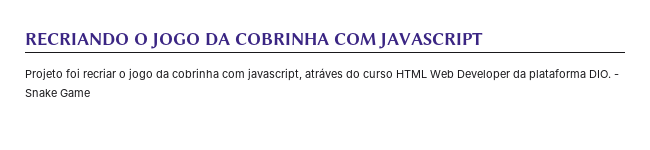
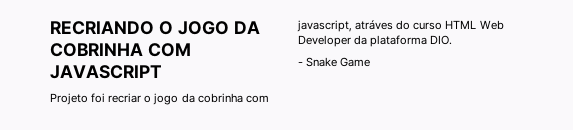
(611, 74) none -> (453, 40) //

